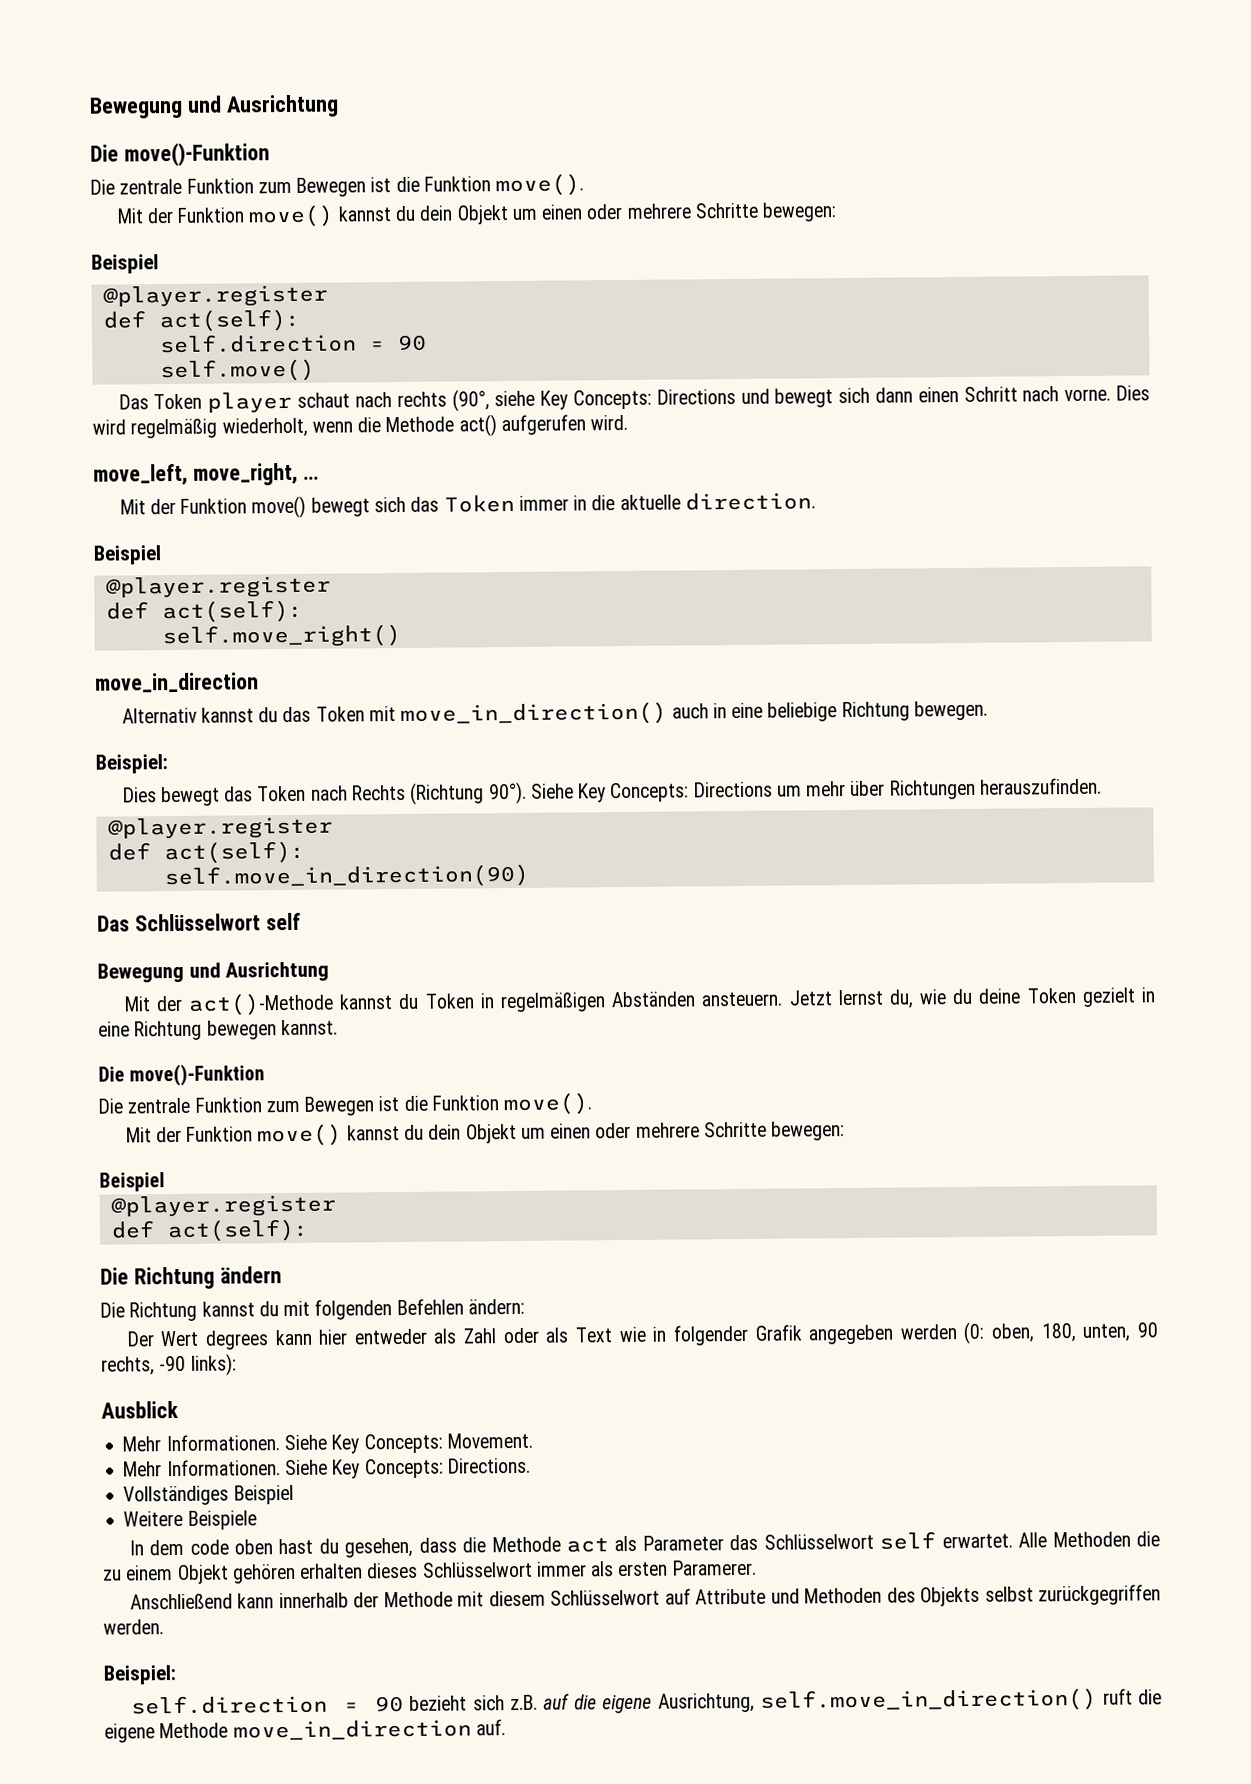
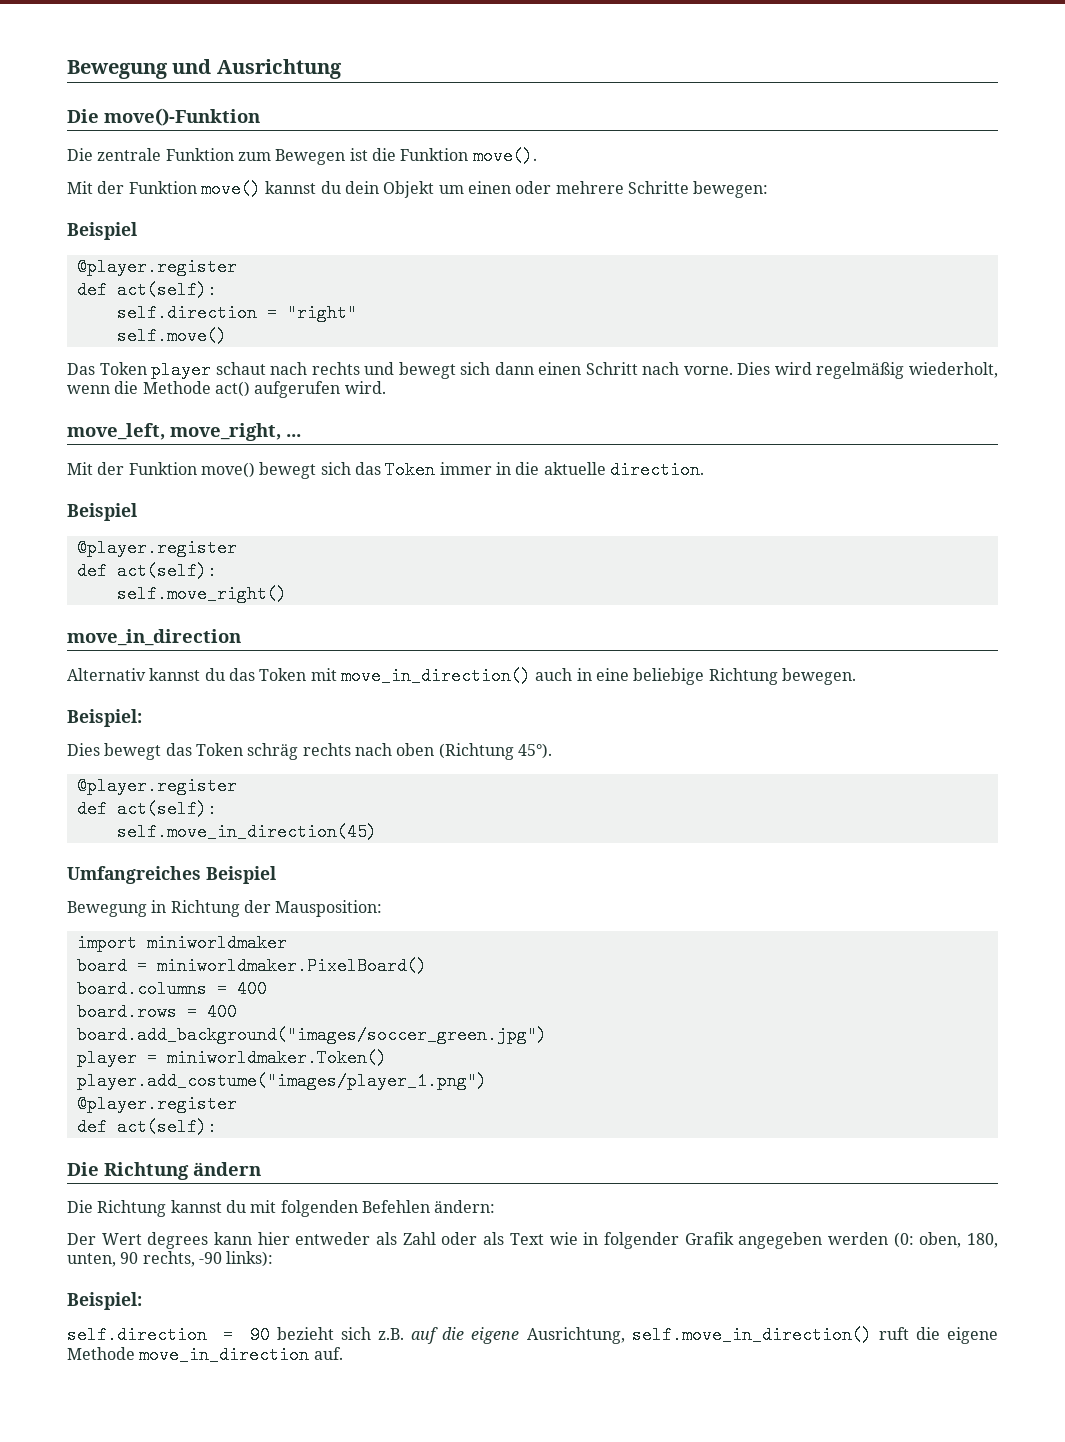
[397,334,427,352] 90 -> [286,304,357,322] "right"
[451,389,736,412] (90°, siehe Key Concepts: Directions -> (360, 368) none
[310,777,1102,805] [107,816,333,840] [107,840,305,865] [163,863,529,890] [97,912,301,932] [97,961,330,983] [123,987,1157,1016] [98,1019,338,1041] [98,1063,266,1087] [98,1092,593,1116] [125,1121,846,1147] [99,1172,165,1192] nach Rechts (Richtung 90°). Siehe Key Concepts: Directions um mehr über Richtungen herauszufinden. // @player.register // def act(self): // self.move_in_direction(90) // Das Schlüsselwort self // Bewegung und Ausrichtung // Mit der act()-Methode kannst du Token in regelmäßigen Abständen ansteuern. Jetzt lernst du, wie du deine Token gezielt in eine Richtung bewegen kannst. // Die move()-Funktion // Die zentrale Funktion zum Bewegen ist die Funktion move(). // Mit der Funktion move() kannst du dein Objekt um einen oder mehrere Schritte bewegen: // Beispiel -> [247,743,552,760] [76,777,237,795] [76,800,217,818] [116,823,377,841] [67,866,276,884] [67,900,383,917] [76,934,287,952] [76,957,427,975] [76,980,267,998] [76,1003,237,1021] [76,1026,547,1044] [76,1049,387,1067] [76,1072,487,1090] schräg rechts nach oben (Richtung 45°). // @player.register // def act(self): // self.move_in_direction(45) // Umfangreiches Beispiel // Bewegung in Richtung der Mausposition: // import miniworldmaker // board = miniworldmaker.PixelBoard() // board.columns = 400 // board.rows = 400 // board.add_background("images/soccer_green.jpg") // player = miniworldmaker.Token() // player.add_costume("images/player_1.png")
[101,1400,179,1419] [122,1432,533,1454] [123,1457,531,1479] [123,1484,294,1506] [123,1510,257,1530] [128,1531,1160,1558] [103,1559,757,1585] [129,1584,1161,1610] [103,1619,164,1635] // Ausblick // Mehr Informationen. Siehe Key Concepts: Movement. // Mehr Informationen. Siehe Key Concepts: Directions. // Vollständiges Beispiel // Weitere Beispiele // In dem code oben hast du gesehen, dass die Methode act als Parameter das Schlüsselwort self erwartet. Alle Methoden die zu einem Objekt gehören erhalten dieses Schlüsselwort immer als ersten Paramerer. // Anschließend kann innerhalb der Methode mit diesem Schlüsselwort auf Attribute und Methoden des Objekts selbst zurückgegriffen werden. -> (274, 1259) none

